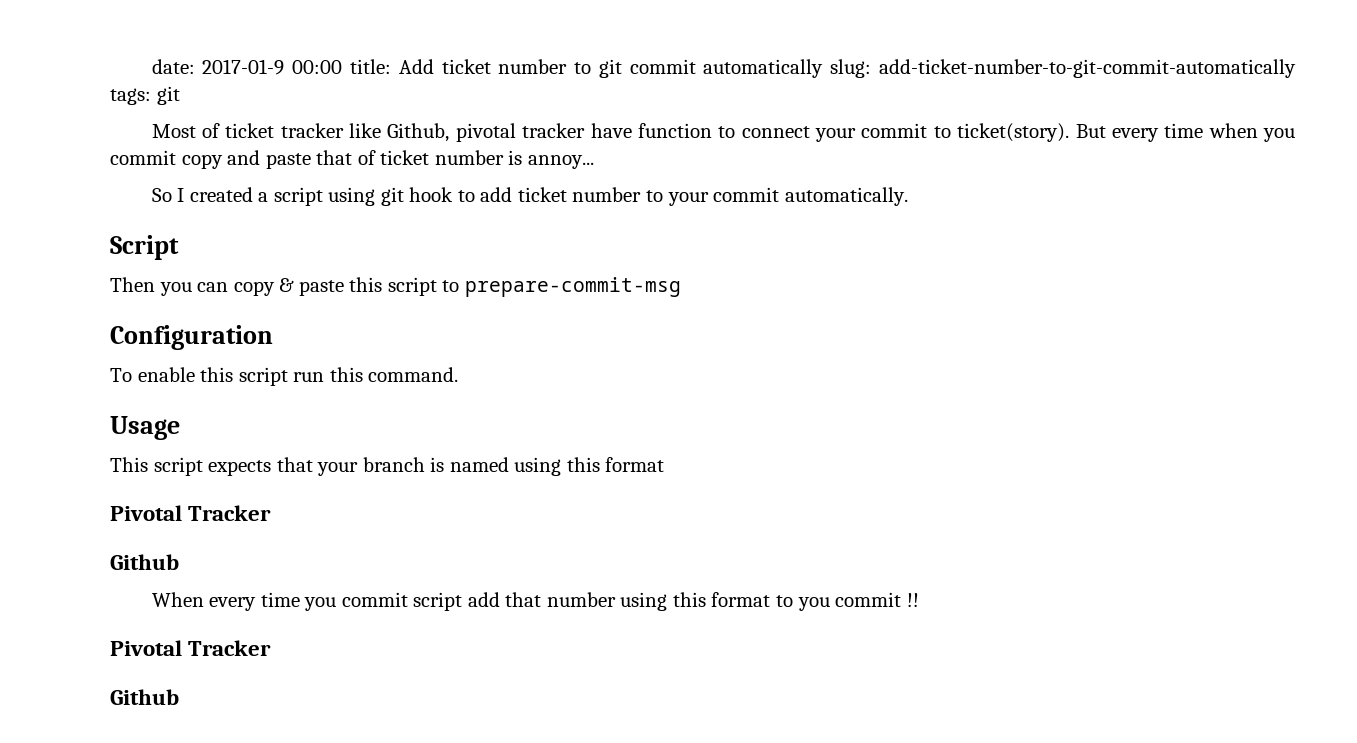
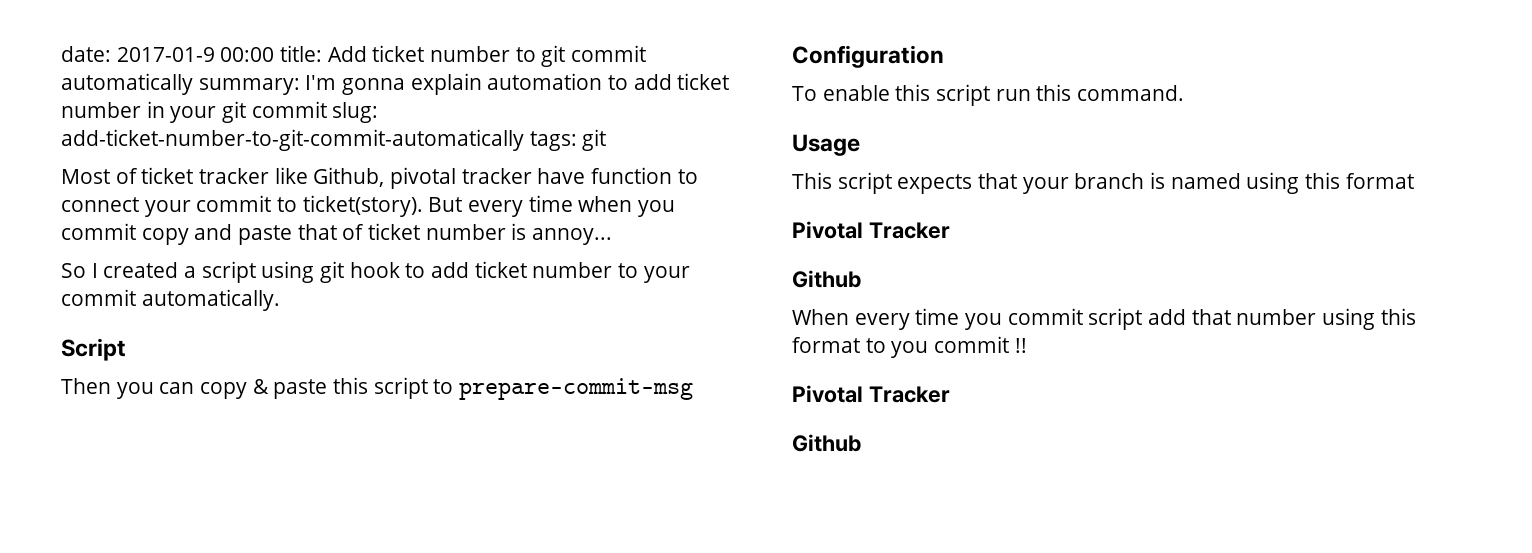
(824, 68) none -> [198,73,730,95] [61,101,327,123] summary: I'm gonna explain automation to add ticket number in your git commit

